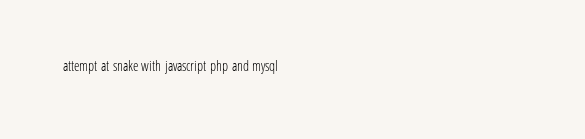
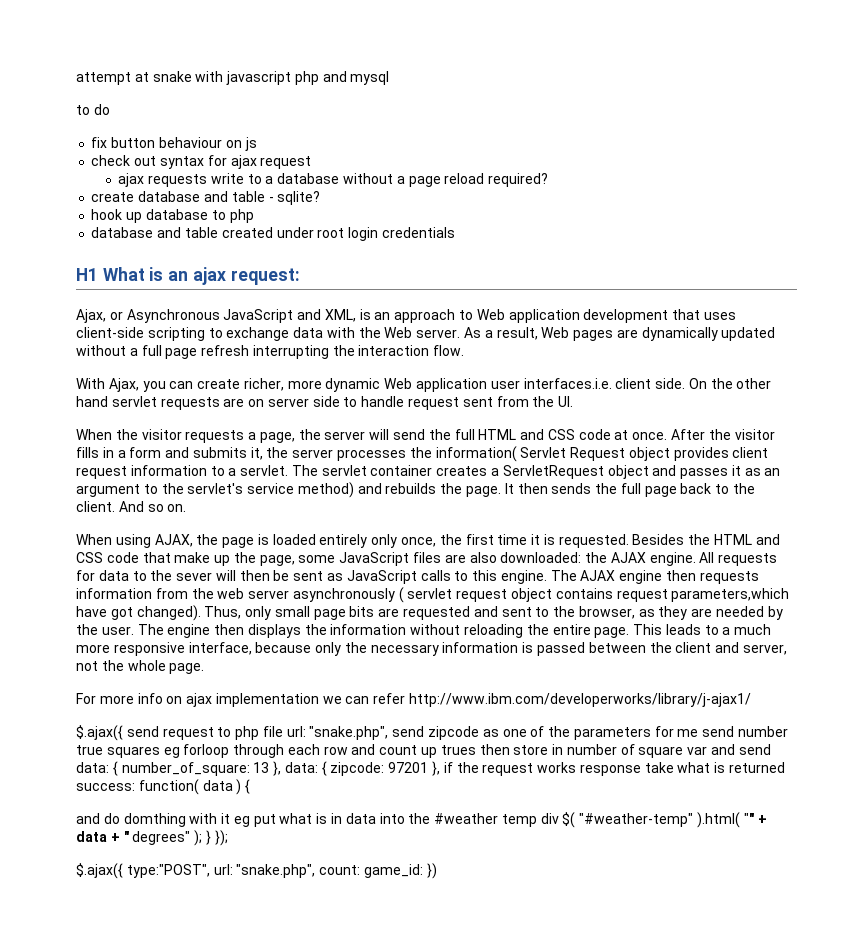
(279, 67) none -> [76,104,110,115] [91,137,257,151] [91,155,312,169] [118,173,549,187] [91,191,321,205] [91,209,254,223] [91,227,455,241] [76,267,300,285] [76,309,736,323] [76,327,776,341] [76,345,465,359] [76,378,772,392] [76,396,574,410] [76,429,775,443] [76,446,769,462] [76,465,781,479] [76,482,756,498] [76,501,187,512] [76,534,780,548] [76,552,778,566] [76,570,759,584] [76,587,790,603] [76,605,783,621] [76,624,772,638] [76,642,787,656] [76,660,205,674] [76,693,752,707] [76,725,789,741] [76,744,771,758] [76,761,786,776] [76,779,251,795] [76,812,767,828] [76,830,228,846] [76,863,437,879] // to do // fix button behaviour on js // check out syntax for ajax request // ajax requests write to a database without a page reload required? // create database and table - sqlite? // hook up database to php // database and table created under root login credentials // H1 What is an ajax request: // Ajax, or Asynchronous JavaScript and XML, is an approach to Web application development that uses client-side scripting to exchange data with the Web server. As a result, Web pages are dynamically updated without a full page refresh interrupting the interaction flow. // With Ajax, you can create richer, more dynamic Web application user interfaces.i.e. client side. On the other hand servlet requests are on server side to handle request sent from the UI. // When the visitor requests a page, the server will send the full HTML and CSS code at once. After the visitor fills in a form and submits it, the server processes the information( Servlet Request object provides client request information to a servlet. The servlet container creates a ServletRequest object and passes it as an argument to the servlet's service method) and rebuilds the page. It then sends the full page back to the client. And so on. // When using AJAX, the page is loaded entirely only once, the first time it is requested. Besides the HTML and CSS code that make up the page, some JavaScript files are also downloaded: the AJAX engine. All requests for data to the sever will then be sent as JavaScript calls to this engine. The AJAX engine then requests information from the web server asynchronously ( servlet request object contains request parameters,which have got changed). Thus, only small page bits are requested and sent to the browser, as they are needed by the user. The engine then displays the information without reloading the entire page. This leads to a much more responsive interface, because only the necessary information is passed between the client and server, not the whole page. // For more info on ajax implementation we can refer http://www.ibm.com/developerworks/library/j-ajax1/ // $.ajax({ send request to php file url: "snake.php", send zipcode as one of the parameters for me send number true squares eg forloop through each row and count up trues then store in number of square var and send data: { number_of_square: 13 }, data: { zipcode: 97201 }, if the request works response take what is returned success: function( data ) { // and do domthing with it eg put what is in data into the #weather temp div $( "#weather-temp" ).html( "" + data + " degrees" ); } }); // $.ajax({ type:"POST", url: "snake.php", count: game_id: })

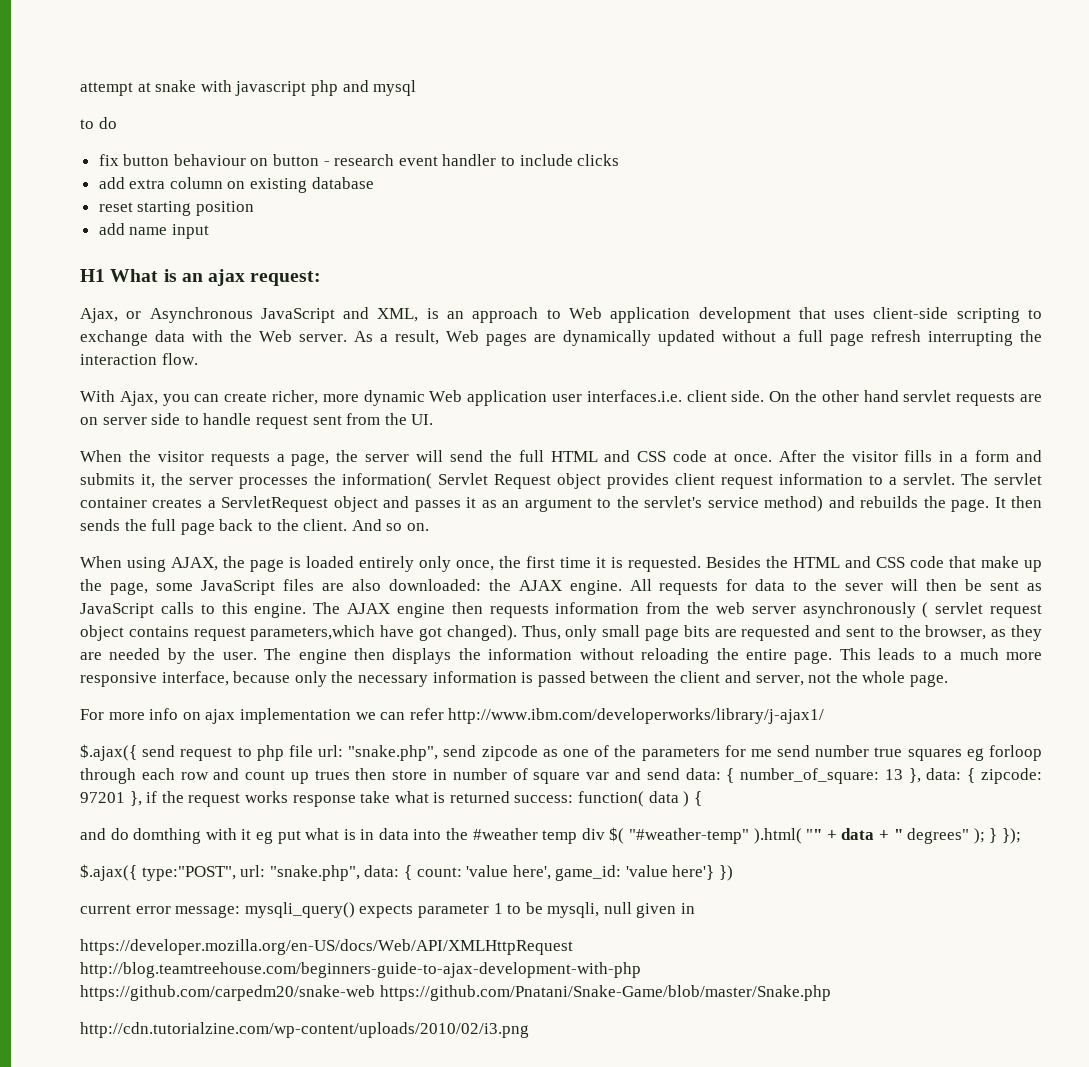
[244,137,257,151] [91,155,312,169] [118,173,549,187] [91,191,321,205] [91,209,254,223] [91,227,455,241] js // check out syntax for ajax request // ajax requests write to a database without a page reload required? // create database and table - sqlite? // hook up database to php // database and table created under root login credentials -> [273,154,620,166] [98,177,374,193] [98,201,254,216] [98,223,209,239] button - research event handler to include clicks // add extra column on existing database // reset starting position // add name input
[319,863,437,879] count: game_id: }) -> [364,865,734,881] [80,902,696,918] [80,939,573,955] [80,962,641,978] [80,985,831,1001] [80,1022,529,1038] data: { count: 'value here', game_id: 'value here'} }) // current error message: mysqli_query() expects parameter 1 to be mysqli, null given in // https://developer.mozilla.org/en-US/docs/Web/API/XMLHttpRequest http://blog.teamtreehouse.com/beginners-guide-to-ajax-development-with-php // https://github.com/carpedm20/snake-web https://github.com/Pnatani/Snake-Game/blob/master/Snake.php // http://cdn.tutorialzine.com/wp-content/uploads/2010/02/i3.png

